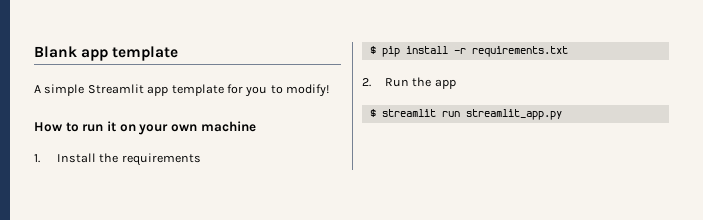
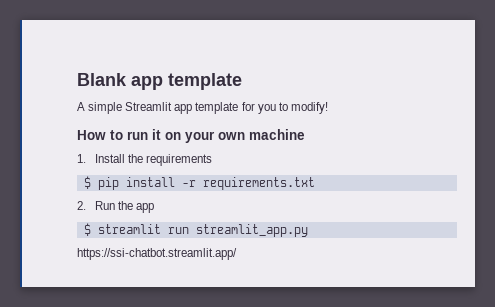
(562, 114) none -> [77,248,237,260] // https://ssi-chatbot.streamlit.app/

